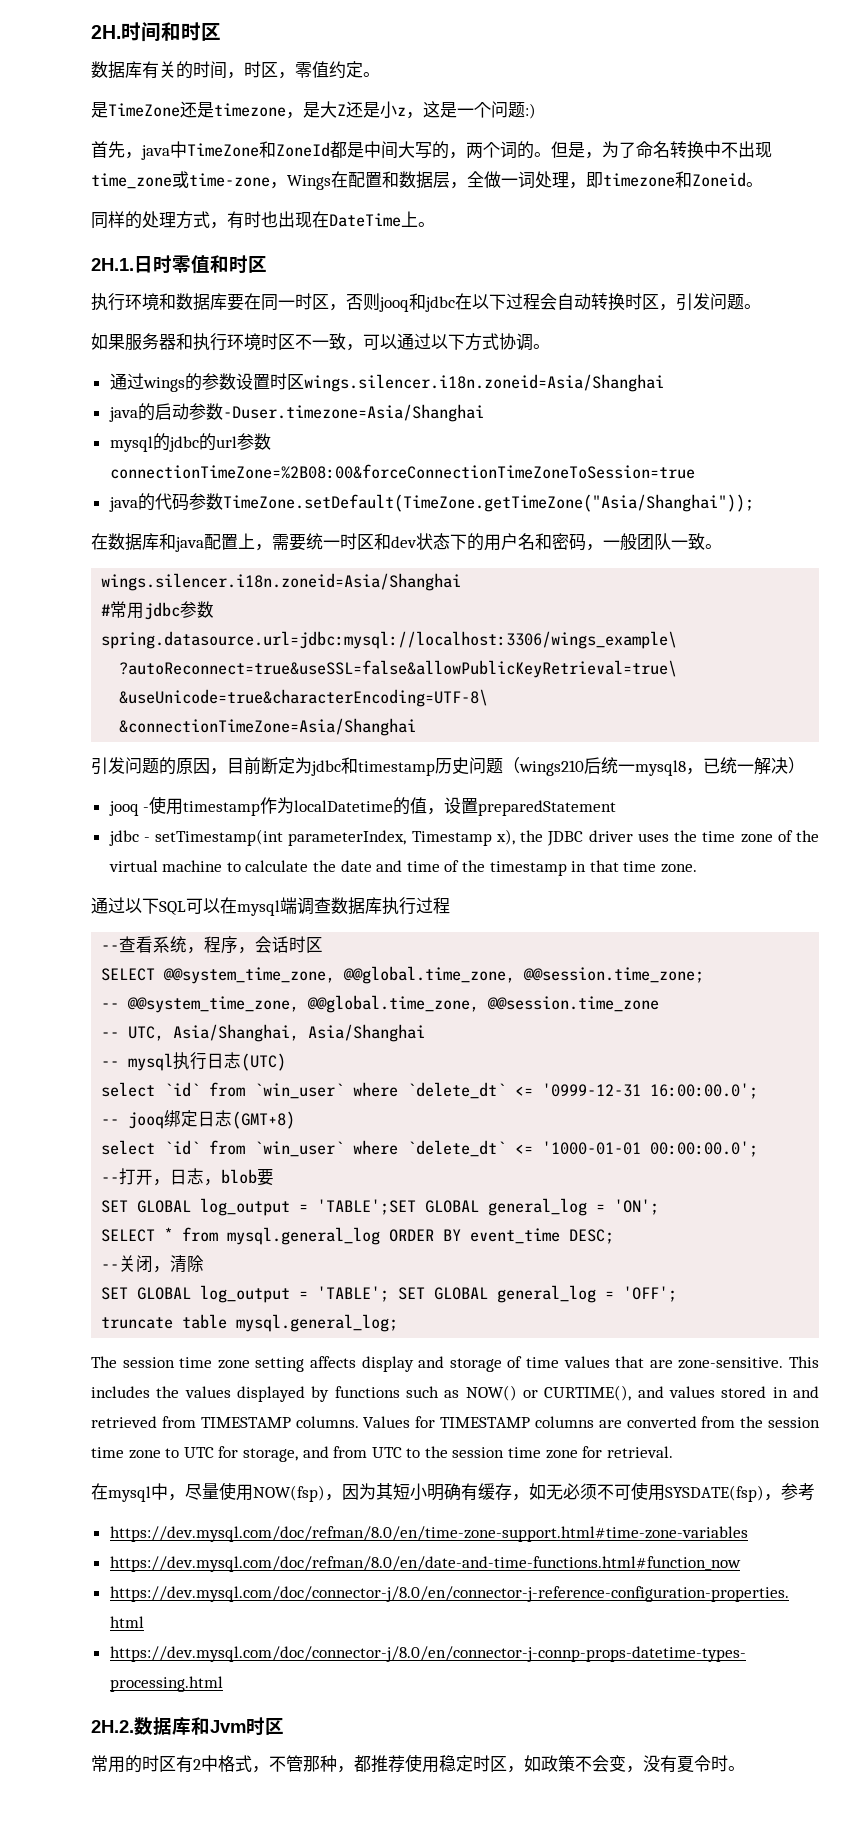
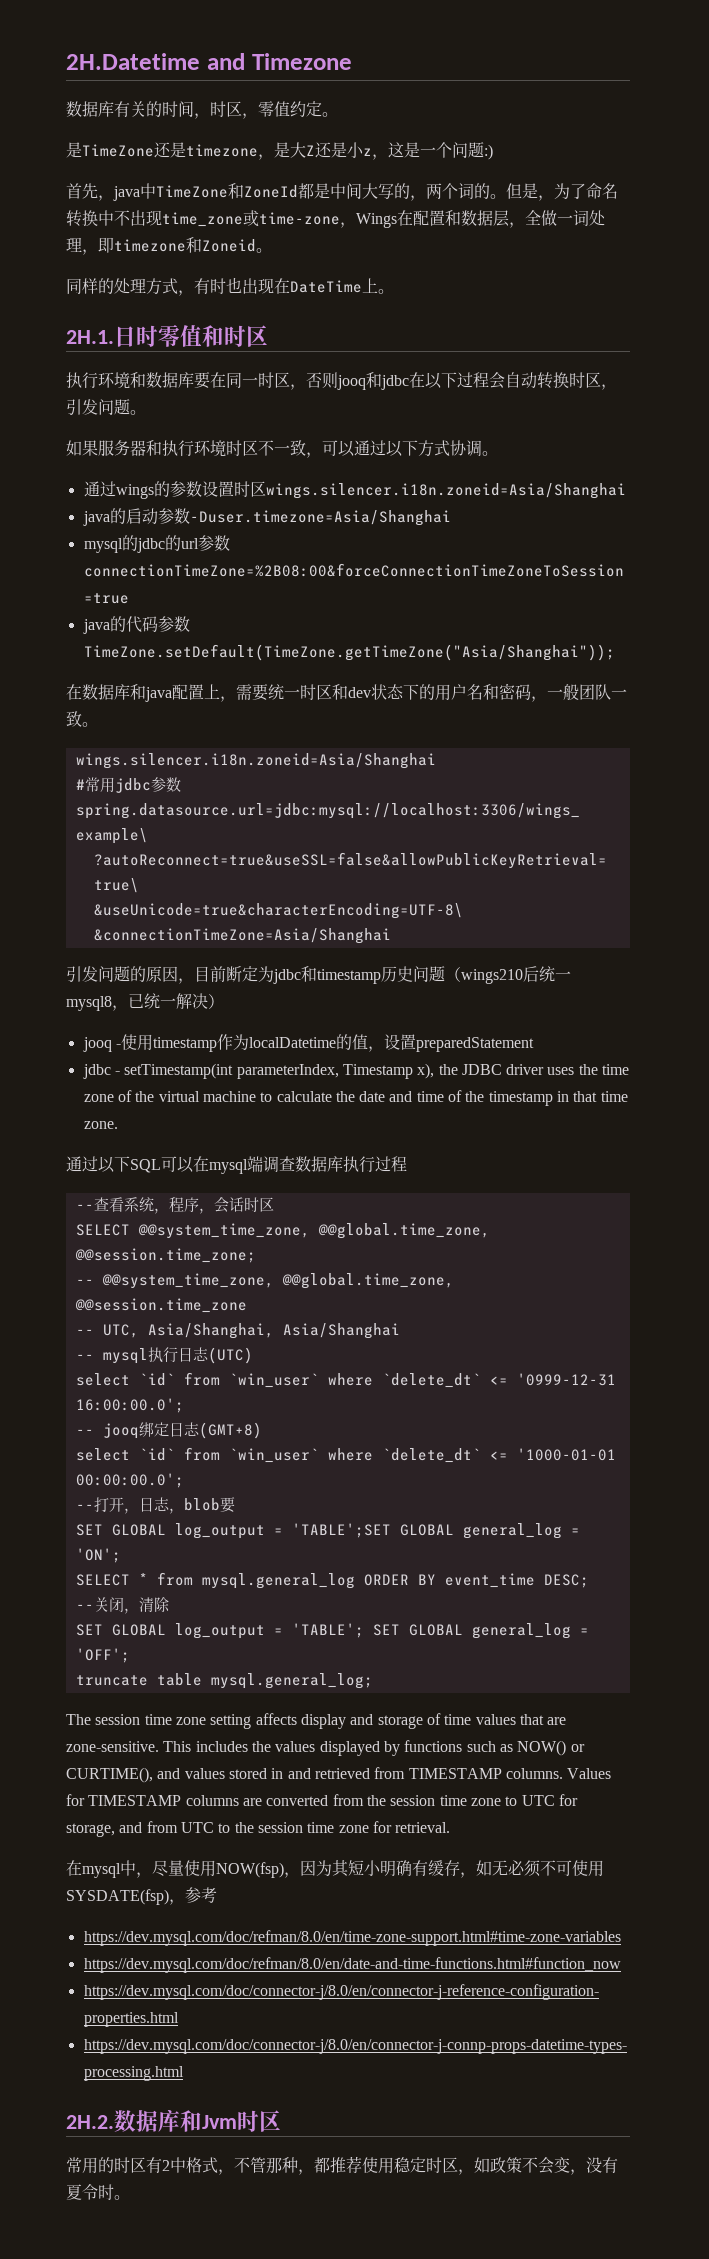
[91,22,221,42] 2H.时间和时区 -> [66,53,352,70] 2H.Datetime and Timezone

